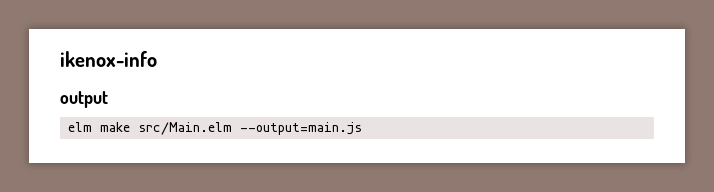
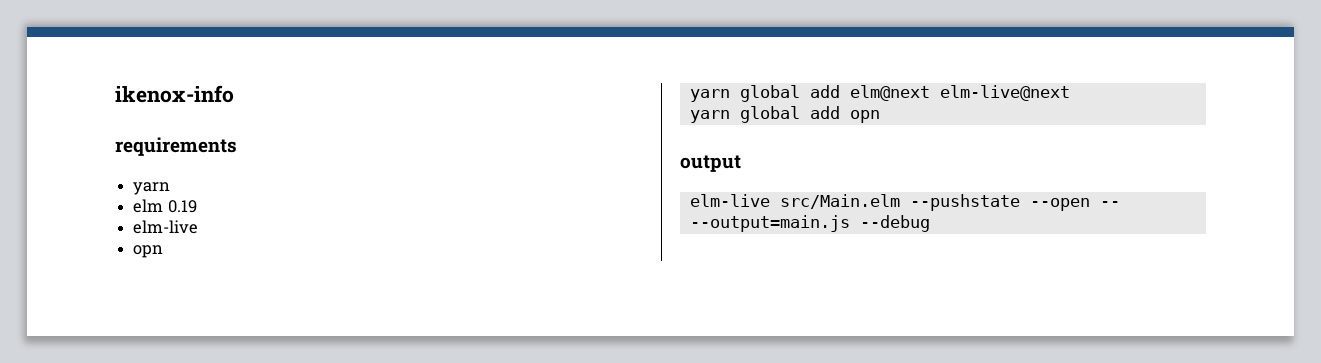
[60,91,108,108] [67,122,362,135] output // elm make src/Main.elm --output=main.js -> [115,137,237,156] [133,182,171,195] [133,199,197,213] [133,220,199,234] [133,245,164,258] [689,85,1070,102] [689,106,880,123] [680,155,741,172] [689,194,1120,211] [689,215,930,232] requirements // yarn // elm 0.19 // elm-live // opn // yarn global add elm@next elm-live@next // yarn global add opn // output // elm-live src/Main.elm --pushstate --open -- --output=main.js --debug

